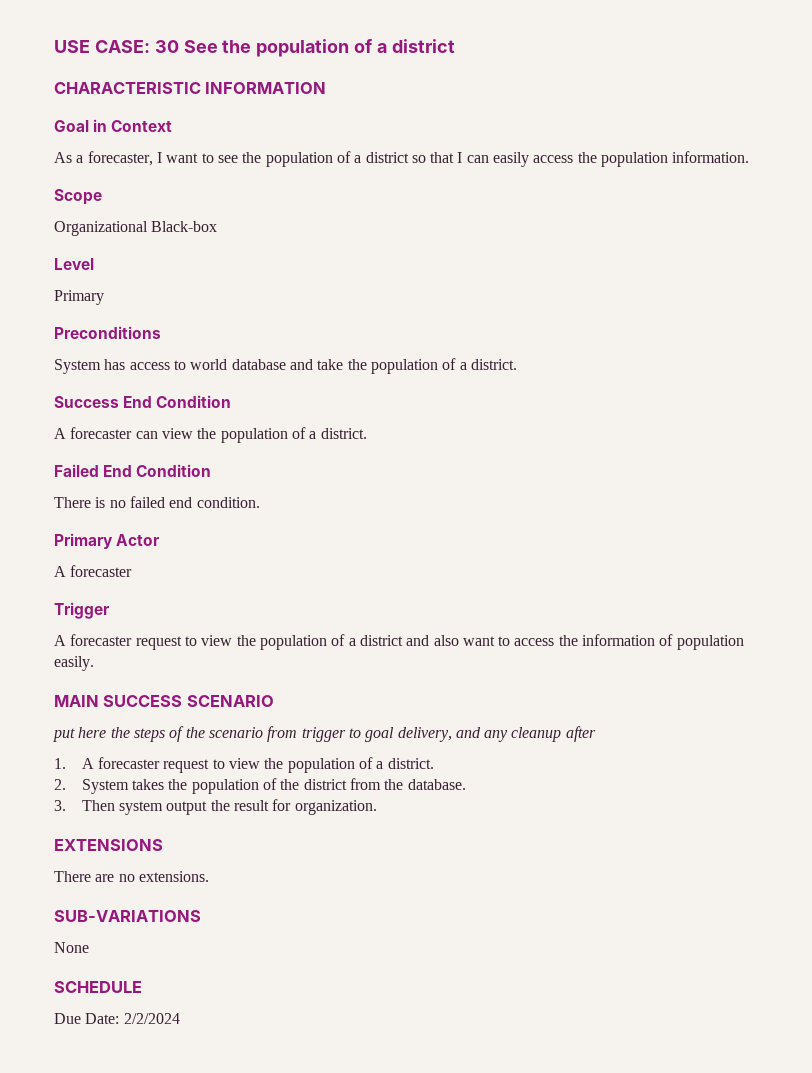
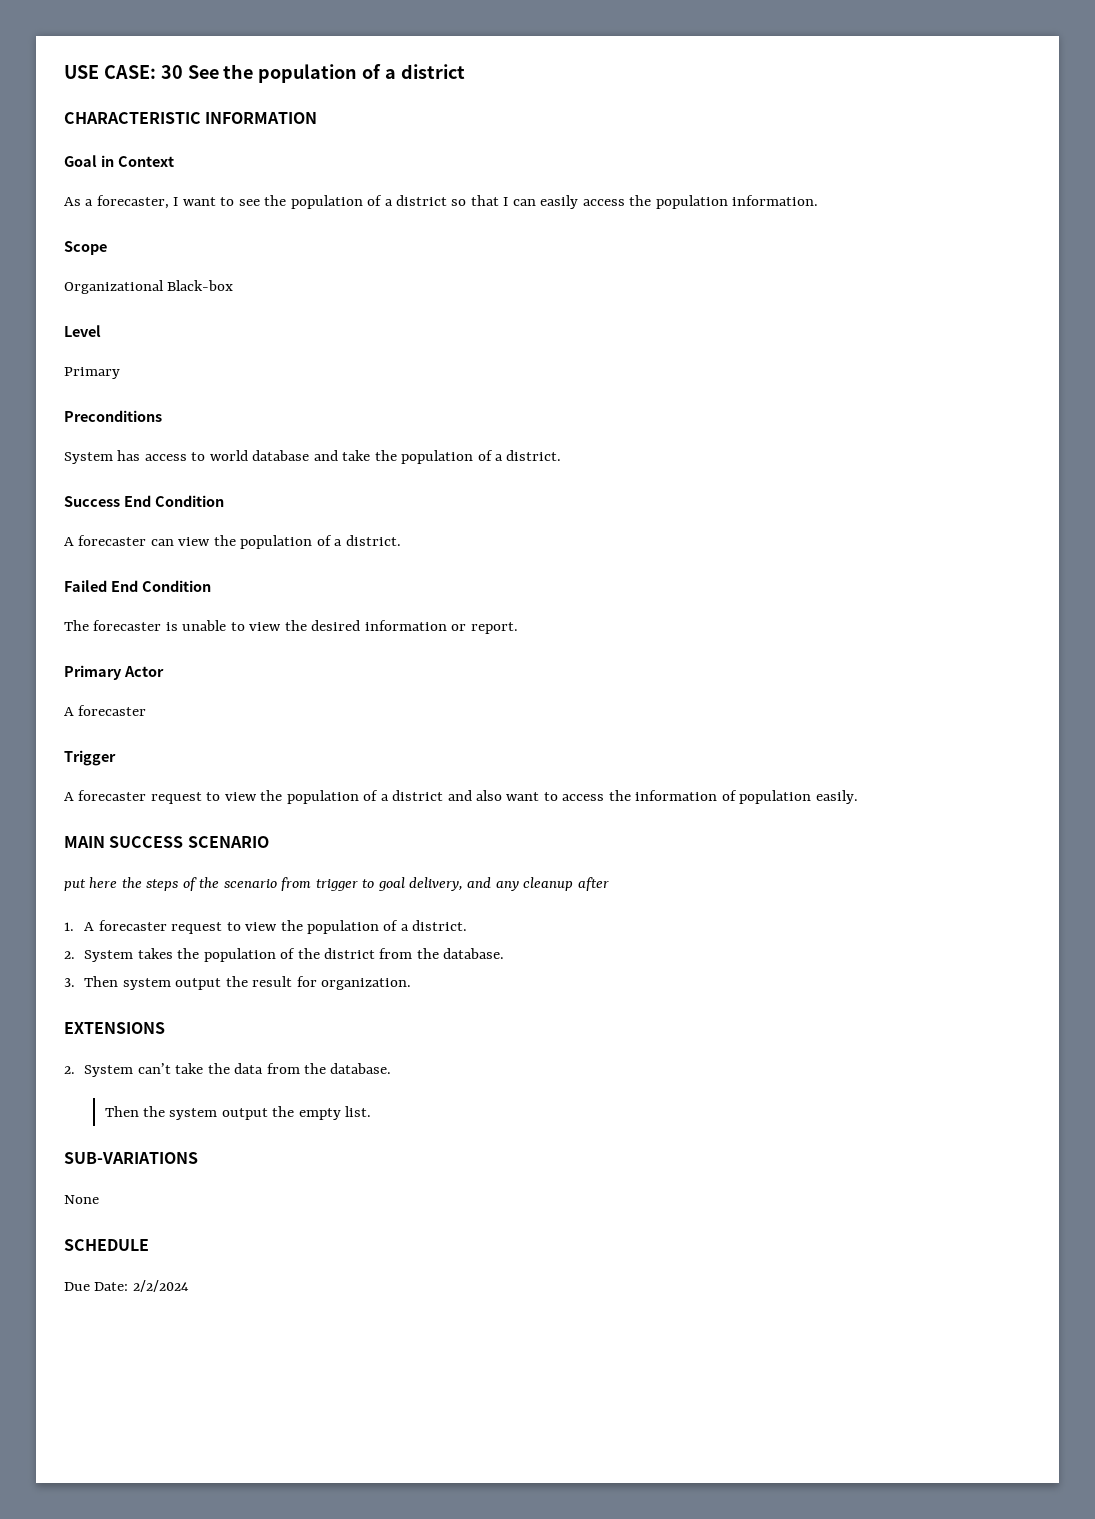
[54,496,260,508] There is no failed end condition. -> [64,620,518,634] The forecaster is unable to view the desired information or report.
[54,871,209,882] There are no extensions. -> [64,1063,392,1077] [104,1106,372,1120] 2. System can’t take the data from the database. // Then the system output the empty list.

